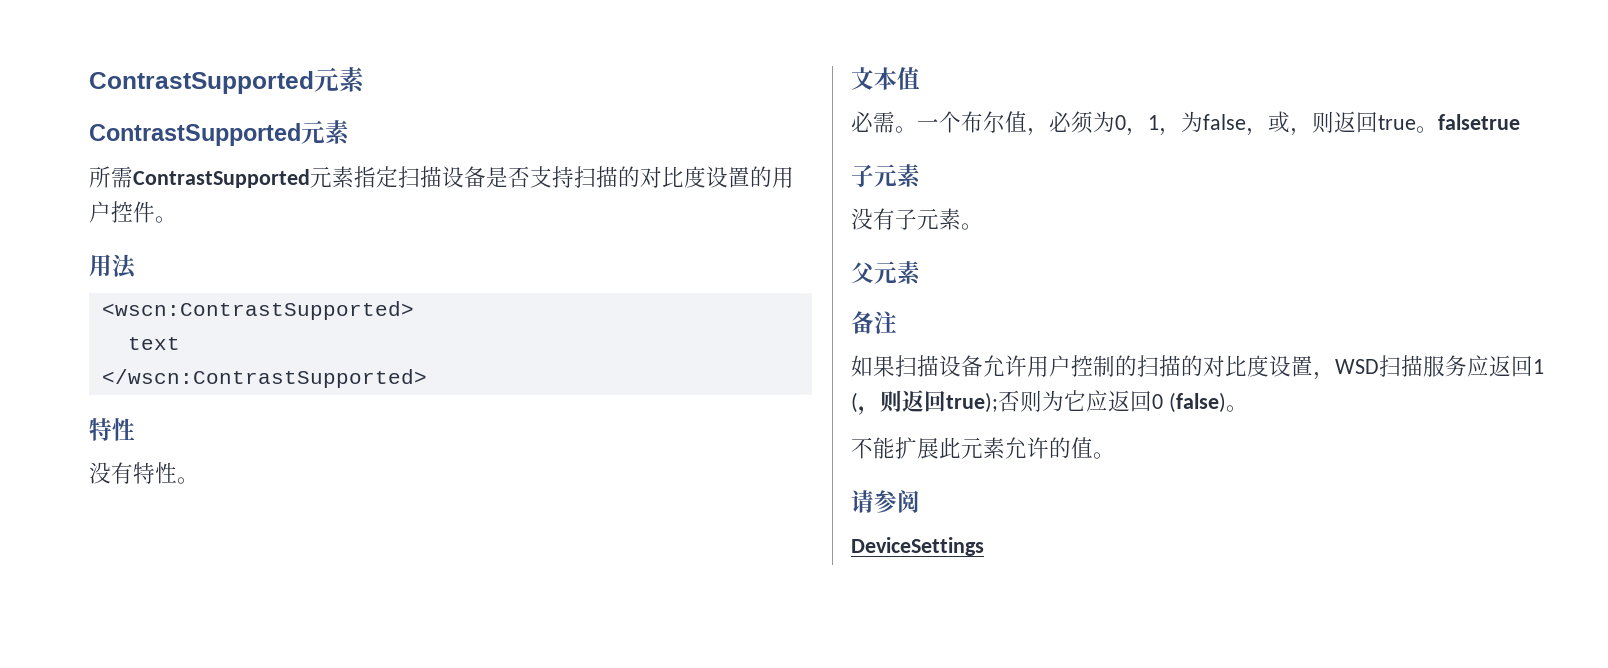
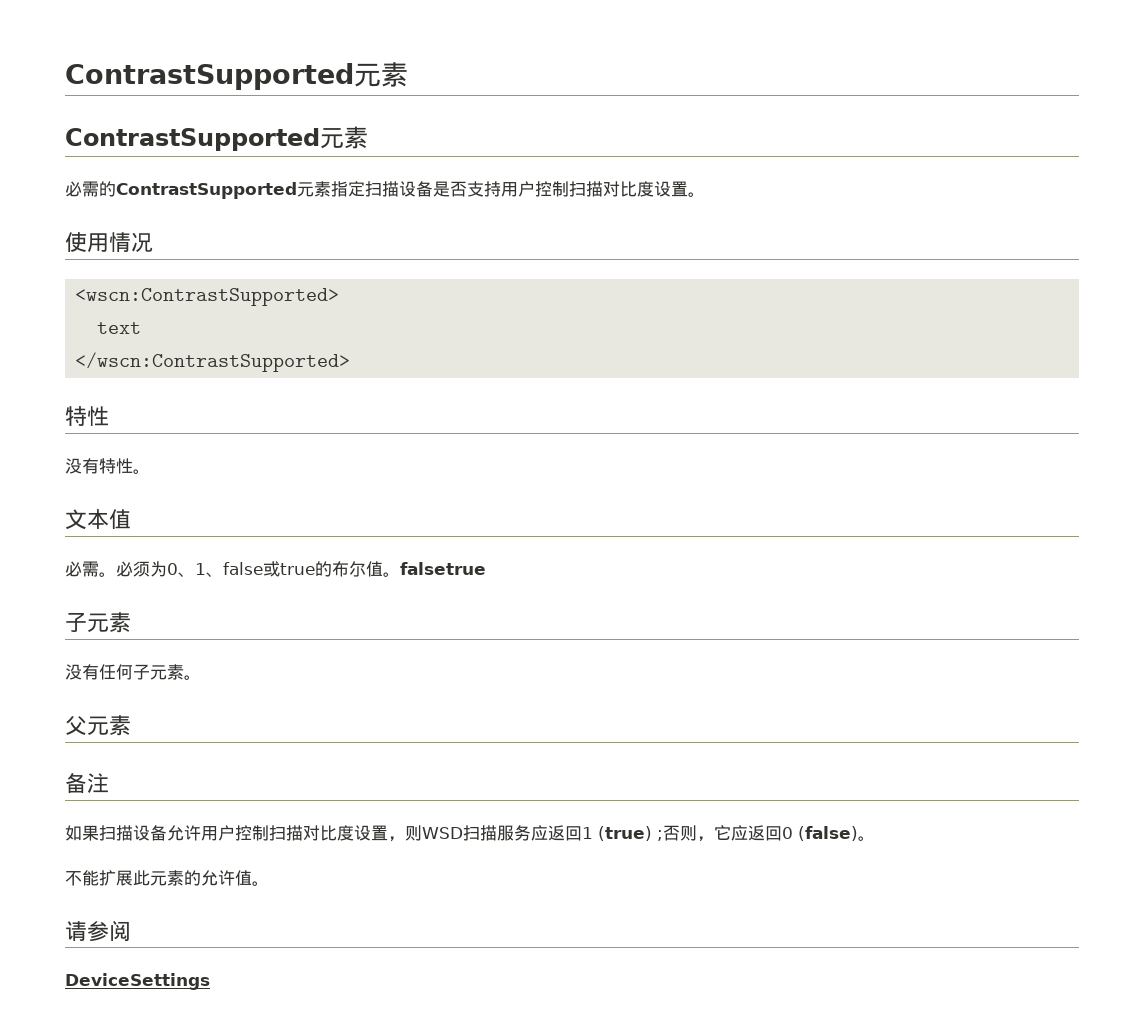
[89,166,133,188] 所需 -> [65,181,116,197] 必需的
[574,166,794,188] [89,201,177,223] [89,254,137,279] 扫描的对比度设置的用户控件。 // 用法 -> [501,181,705,197] [65,232,153,252] 用户控制扫描对比度设置。 // 使用情况
[917,111,1416,136] 一个布尔值，必须为0，1，为false，或，则返回true -> [116,561,383,577] 必须为0、1、false或true的布尔值
(895, 219) none -> [99,664,133,680] 任何
[1115,355,1203,377] 的扫描的 -> [269,825,303,841] 扫描
(1335, 376) none -> [405,825,422,841] 则
[851,390,1064,415] (，则返回true);否则为 -> [598,825,714,842] (true) ;否则，
[1005,437,1071,459] 允许的 -> [184,870,235,886] 的允许

